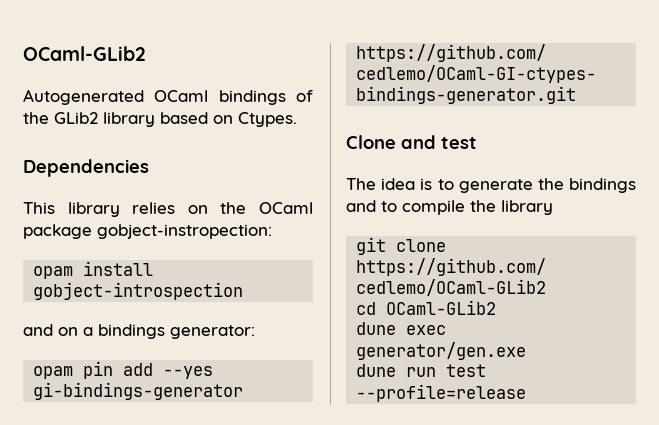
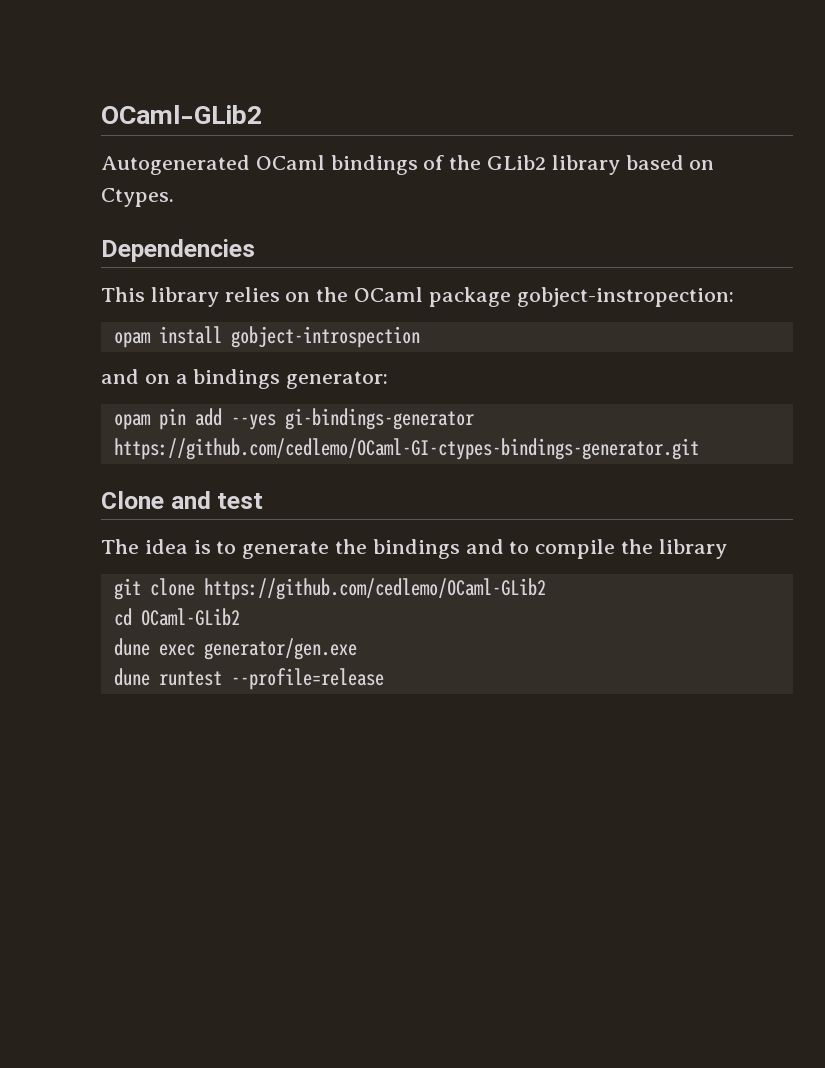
[406,364,487,377] run test -> [158,671,222,686] runtest

